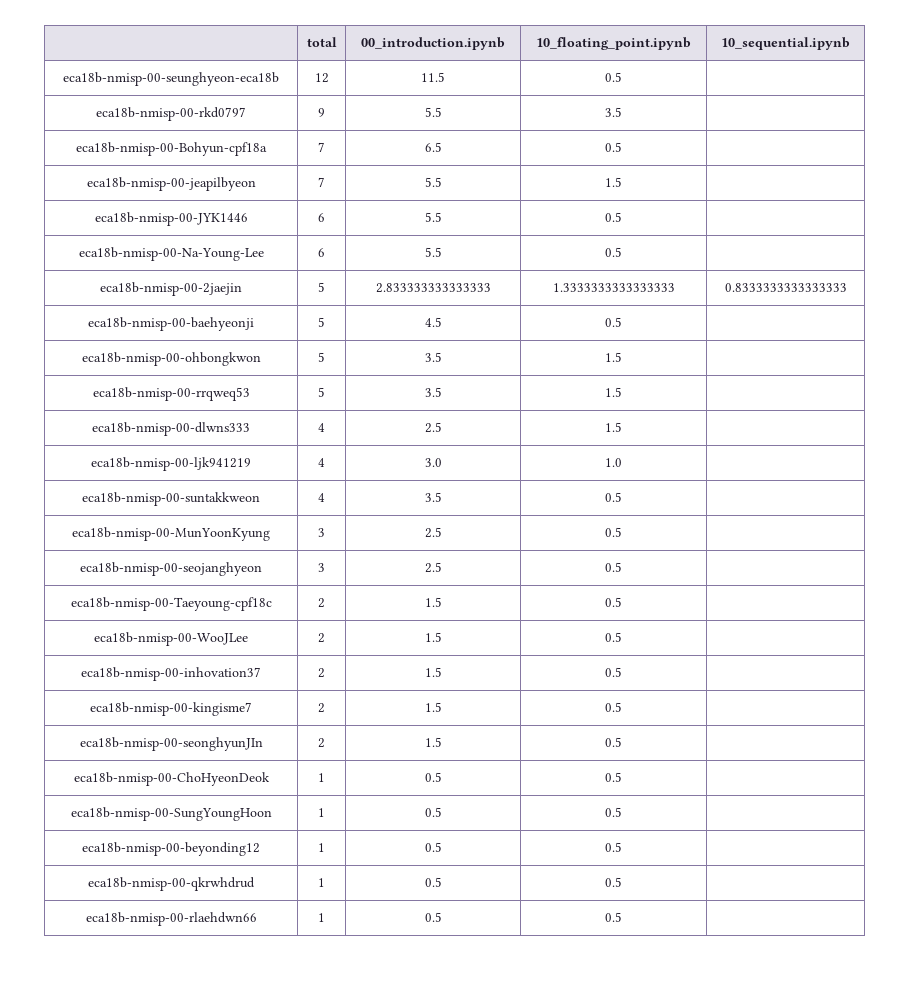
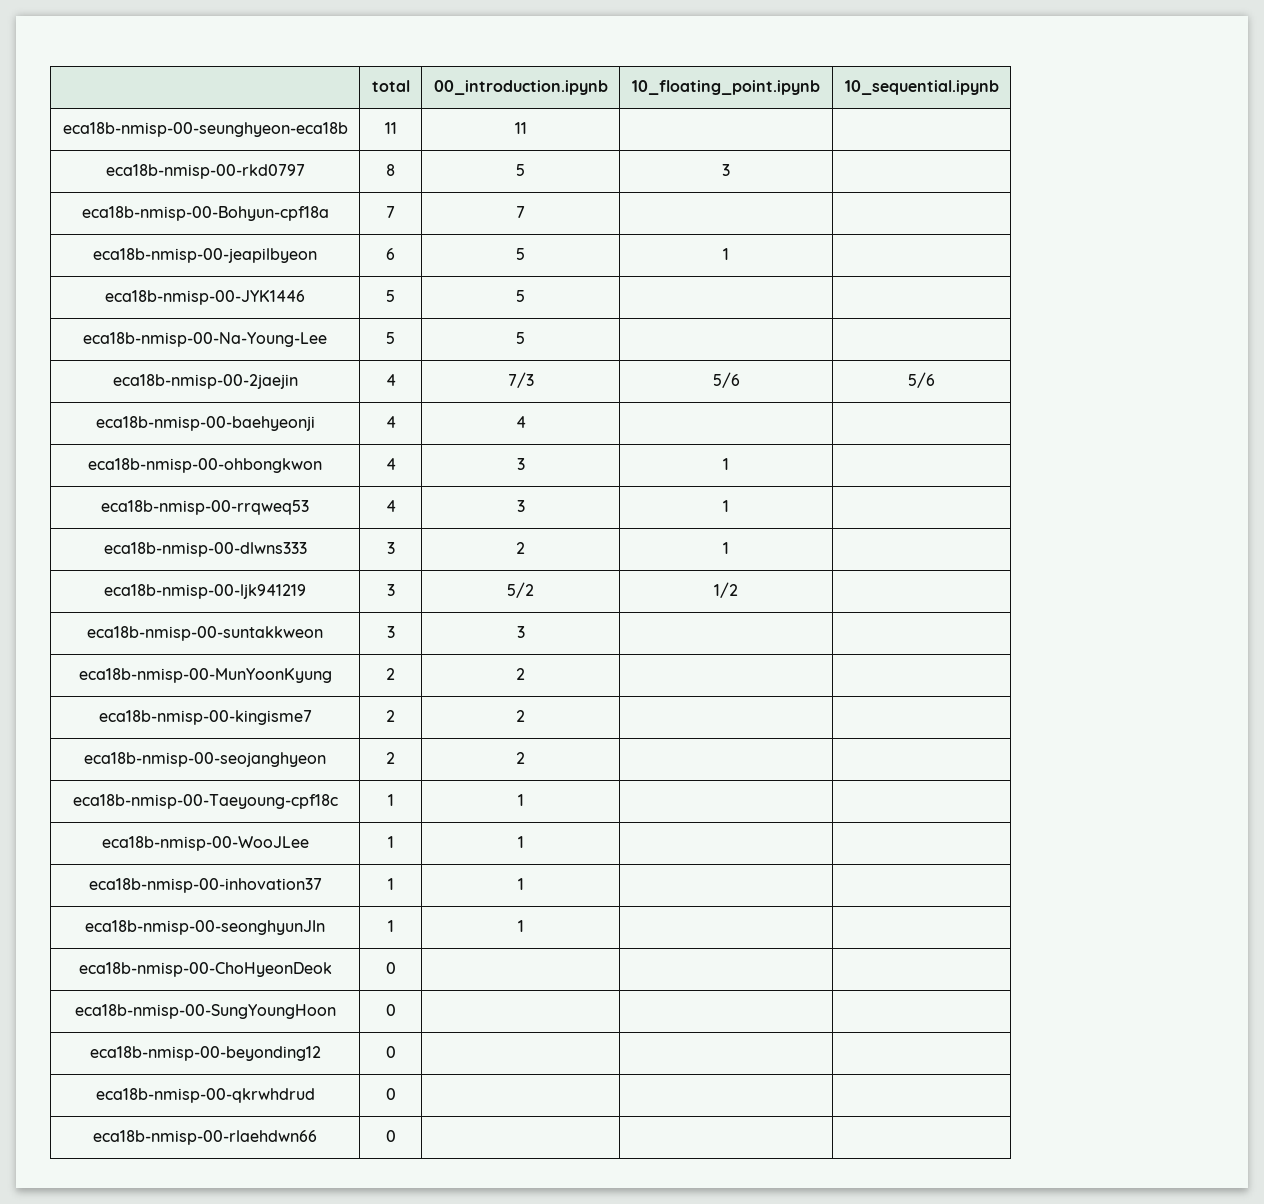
[314,73,329,83] [421,72,445,82] [605,72,622,82] [96,107,246,121] [318,108,325,117] [424,107,442,117] [605,107,622,117] 12 | 11.5 | 0.5 | // eca18b-nmisp-00-rkd0797 | 9 | 5.5 | 3.5 -> [384,122,397,134] [514,122,527,134] [105,164,305,179] [386,164,395,176] [516,164,525,176] [722,164,730,176] 11 | 11 | | // eca18b-nmisp-00-rkd0797 | 8 | 5 | 3
[424,142,442,152] [605,142,622,152] 6.5 | 0.5 -> [516,206,525,218] 7 |
[318,177,325,187] [424,177,442,187] [605,177,622,187] [94,212,248,226] [318,213,325,222] [424,212,442,222] [605,212,622,222] [78,247,264,261] [318,248,325,257] [424,247,442,257] [605,247,622,257] [100,282,242,296] [318,282,325,292] [375,283,491,293] [552,283,675,292] [724,283,847,292] [88,317,254,331] [318,317,325,327] [424,317,442,327] [605,317,622,327] [81,352,261,366] [318,352,325,362] [424,352,442,362] [605,352,622,362] [92,387,250,401] [318,387,325,397] [424,387,442,397] [605,387,622,397] [92,422,250,436] [318,423,325,432] [424,422,442,433] [605,422,622,432] [91,457,251,471] [318,458,325,467] [424,458,442,467] [605,458,622,467] [82,492,260,506] [318,493,325,502] [424,492,442,502] [605,492,622,502] [72,527,270,541] [318,528,325,537] [424,527,442,538] [605,527,622,537] [80,562,262,576] [318,563,325,572] [424,562,442,573] [605,562,622,572] [70,597,272,611] [318,598,325,608] [424,597,442,607] [605,597,622,607] [94,632,248,646] [318,633,325,643] [424,632,442,642] [605,632,622,642] [81,667,261,681] [318,668,325,678] [424,667,442,677] [605,667,622,677] [90,702,252,716] [318,703,325,713] [424,702,442,712] [605,702,622,712] [79,737,263,751] [318,738,325,748] [424,737,442,747] [605,737,622,747] [73,772,270,786] [318,773,325,782] [424,772,442,782] [605,772,622,782] [70,807,272,821] [318,808,325,817] [424,807,442,817] [605,807,622,817] [82,842,260,856] [318,843,325,852] [424,842,442,852] [605,842,622,852] [88,877,255,891] [318,878,325,887] [424,877,442,887] [605,877,622,887] [85,912,257,926] [318,913,325,922] [424,912,442,922] [605,912,622,922] 7 | 5.5 | 1.5 | // eca18b-nmisp-00-JYK1446 | 6 | 5.5 | 0.5 | // eca18b-nmisp-00-Na-Young-Lee | 6 | 5.5 | 0.5 | // eca18b-nmisp-00-2jaejin | 5 | 2.833333333333333 | 1.3333333333333333 | 0.8333333333333333 // eca18b-nmisp-00-baehyeonji | 5 | 4.5 | 0.5 | // eca18b-nmisp-00-ohbongkwon | 5 | 3.5 | 1.5 | // eca18b-nmisp-00-rrqweq53 | 5 | 3.5 | 1.5 | // eca18b-nmisp-00-dlwns333 | 4 | 2.5 | 1.5 | // eca18b-nmisp-00-ljk941219 | 4 | 3.0 | 1.0 | // eca18b-nmisp-00-suntakkweon | 4 | 3.5 | 0.5 | // eca18b-nmisp-00-MunYoonKyung | 3 | 2.5 | 0.5 | // eca18b-nmisp-00-seojanghyeon | 3 | 2.5 | 0.5 | // eca18b-nmisp-00-Taeyoung-cpf18c | 2 | 1.5 | 0.5 | // eca18b-nmisp-00-WooJLee | 2 | 1.5 | 0.5 | // eca18b-nmisp-00-inhovation37 | 2 | 1.5 | 0.5 | // eca18b-nmisp-00-kingisme7 | 2 | 1.5 | 0.5 | // eca18b-nmisp-00-seonghyunJIn | 2 | 1.5 | 0.5 | // eca18b-nmisp-00-ChoHyeonDeok | 1 | 0.5 | 0.5 | // eca18b-nmisp-00-SungYoungHoon | 1 | 0.5 | 0.5 | // eca18b-nmisp-00-beyonding12 | 1 | 0.5 | 0.5 | // eca18b-nmisp-00-qkrwhdrud | 1 | 0.5 | 0.5 | // eca18b-nmisp-00-rlaehdwn66 | 1 | 0.5 | 0.5 -> [386,248,395,260] [516,248,525,260] [723,248,729,260] [104,290,305,305] [386,290,395,302] [516,290,525,302] [82,332,327,347] [386,332,395,344] [516,332,525,344] [112,374,298,389] [385,374,396,386] [507,372,534,388] [712,372,740,388] [908,372,935,388] [95,416,315,431] [385,416,396,428] [515,416,526,428] [87,458,322,473] [385,458,396,470] [516,458,525,470] [723,458,729,470] [100,500,309,515] [385,500,396,512] [516,500,525,512] [723,500,729,512] [103,542,307,557] [386,542,395,554] [516,542,525,554] [723,542,729,554] [103,584,306,599] [386,584,395,596] [507,582,534,598] [714,582,738,598] [86,626,323,641] [386,626,395,638] [516,626,525,638] [78,668,332,683] [386,668,395,680] [516,668,525,680] [98,710,312,725] [386,710,395,722] [516,710,525,722] [83,752,326,767] [386,752,395,764] [516,752,525,764] [72,794,338,809] [387,794,394,806] [517,794,524,806] [101,836,309,851] [387,836,394,848] [517,836,524,848] [88,878,322,893] [387,878,394,890] [517,878,524,890] [84,920,325,935] [387,920,394,932] [517,920,524,932] [78,962,332,977] [385,962,396,974] [74,1004,336,1019] [385,1004,396,1016] [89,1046,321,1061] [385,1046,396,1058] [95,1088,315,1103] [385,1088,396,1100] [92,1130,317,1145] [385,1130,396,1142] 6 | 5 | 1 | // eca18b-nmisp-00-JYK1446 | 5 | 5 | | // eca18b-nmisp-00-Na-Young-Lee | 5 | 5 | | // eca18b-nmisp-00-2jaejin | 4 | 7/3 | 5/6 | 5/6 // eca18b-nmisp-00-baehyeonji | 4 | 4 | | // eca18b-nmisp-00-ohbongkwon | 4 | 3 | 1 | // eca18b-nmisp-00-rrqweq53 | 4 | 3 | 1 | // eca18b-nmisp-00-dlwns333 | 3 | 2 | 1 | // eca18b-nmisp-00-ljk941219 | 3 | 5/2 | 1/2 | // eca18b-nmisp-00-suntakkweon | 3 | 3 | | // eca18b-nmisp-00-MunYoonKyung | 2 | 2 | | // eca18b-nmisp-00-kingisme7 | 2 | 2 | | // eca18b-nmisp-00-seojanghyeon | 2 | 2 | | // eca18b-nmisp-00-Taeyoung-cpf18c | 1 | 1 | | // eca18b-nmisp-00-WooJLee | 1 | 1 | | // eca18b-nmisp-00-inhovation37 | 1 | 1 | | // eca18b-nmisp-00-seonghyunJIn | 1 | 1 | | // eca18b-nmisp-00-ChoHyeonDeok | 0 | | | // eca18b-nmisp-00-SungYoungHoon | 0 | | | // eca18b-nmisp-00-beyonding12 | 0 | | | // eca18b-nmisp-00-qkrwhdrud | 0 | | | // eca18b-nmisp-00-rlaehdwn66 | 0 | |

